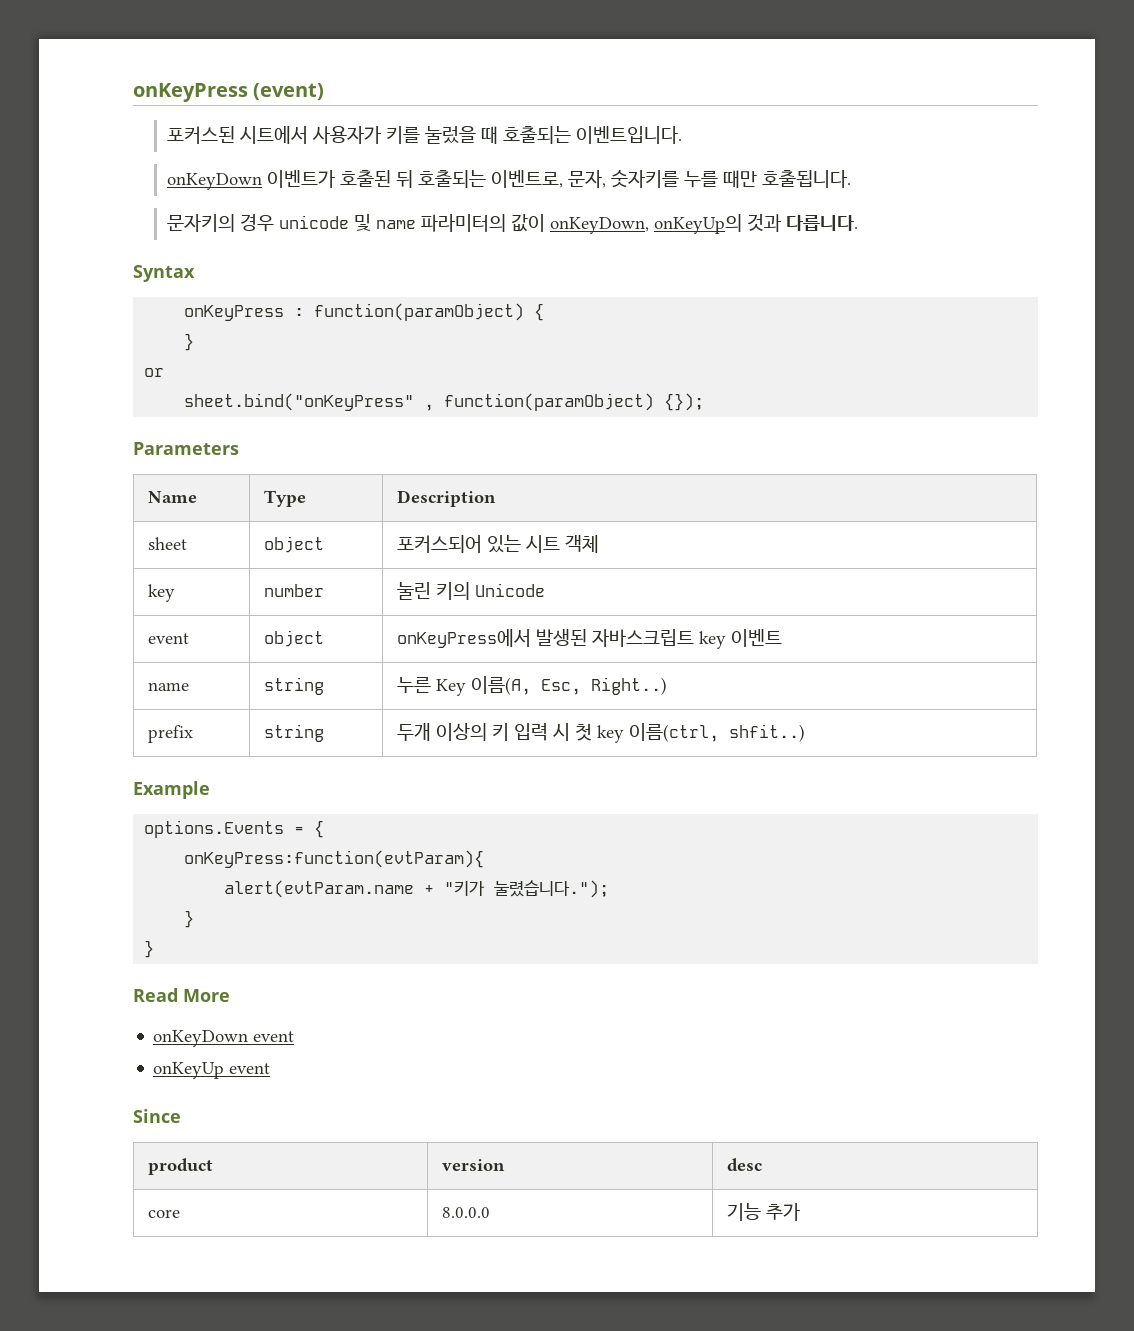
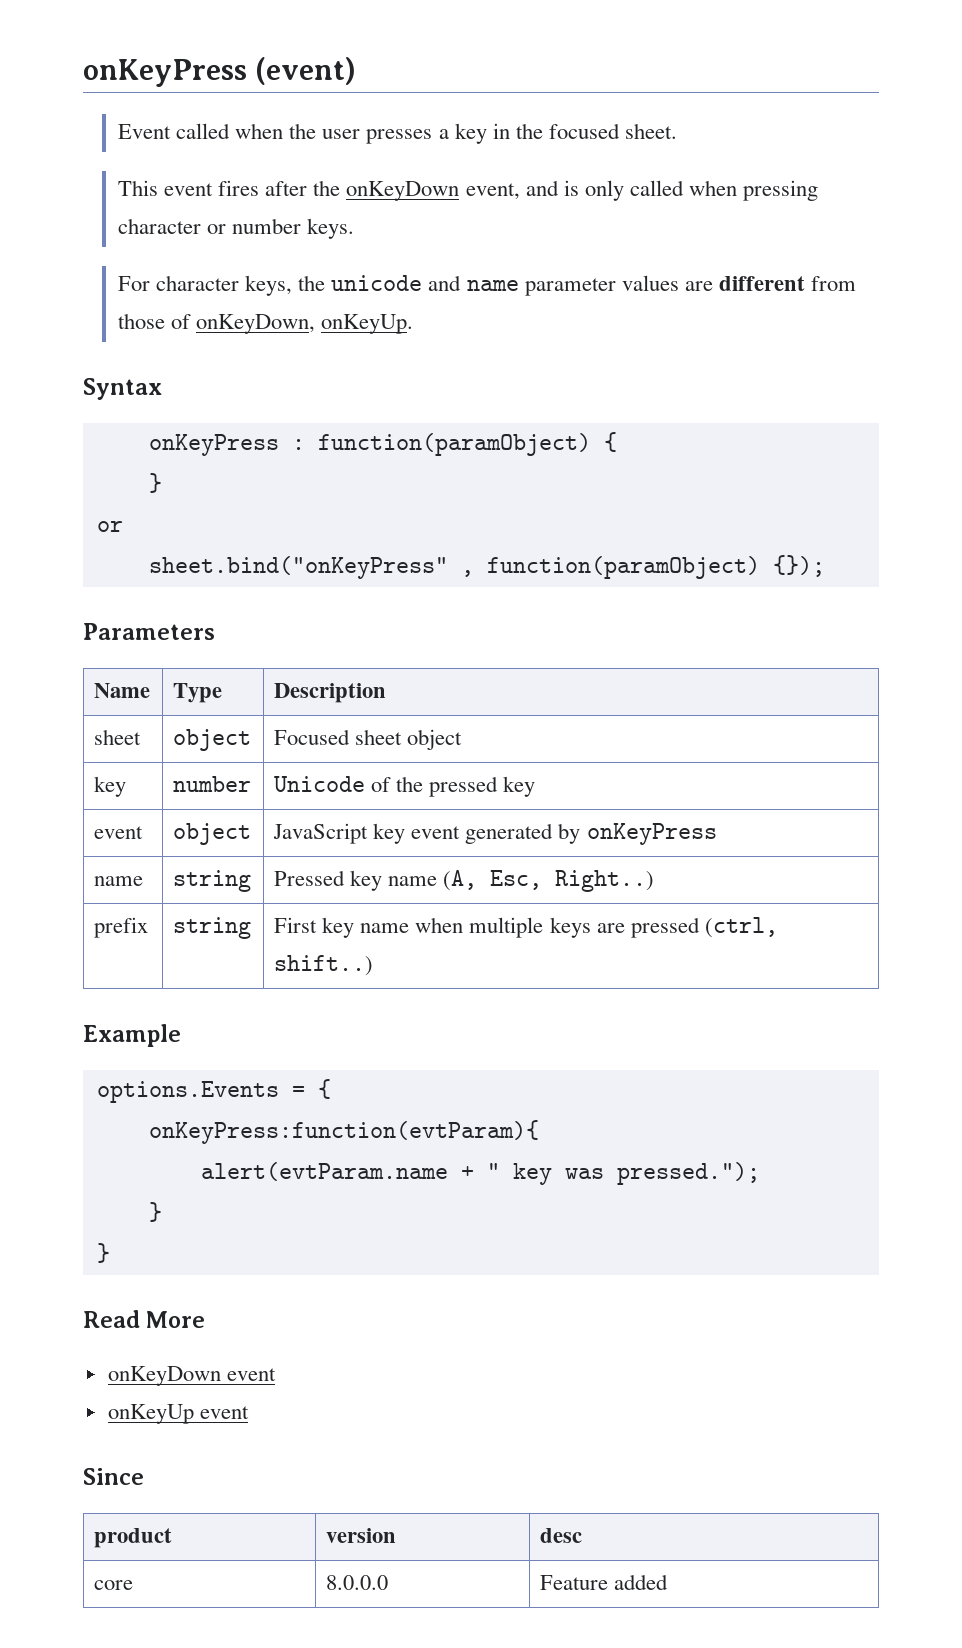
[167,126,683,144] [167,170,852,190] [167,214,859,234] 포커스된 시트에서 사용자가 키를 눌렀을 때 호출되는 이벤트입니다. // onKeyDown 이벤트가 호출된 뒤 호출되는 이벤트로, 문자, 숫자키를 누를 때만 호출됩니다. // 문자키의 경우 unicode 및 name 파라미터의 값이 onKeyDown, onKeyUp의 것과 다릅니다. -> [118,123,677,144] [118,180,818,201] [118,218,355,239] [118,275,856,296] [118,313,414,334] Event called when the user presses a key in the focused sheet. // This event fires after the onKeyDown event, and is only called when pressing character or number keys. // For character keys, the unicode and name parameter values are different from those of onKeyDown, onKeyUp.
[396,535,599,553] 포커스되어 있는 시트 객체 -> [274,729,463,750] Focused sheet object
[396,582,470,600] 눌린 키의 -> (252, 784) none
[147,633,189,644] [263,630,324,647] [396,629,782,649] [147,682,189,691] [263,677,324,695] [396,676,667,696] [147,725,193,743] [263,724,324,742] [396,723,805,743] // event | object | onKeyPress에서 발생된 자바스크립트 key 이벤트 // name | string | 누른 Key 이름(A, Esc, Right..) // prefix | string | 두개 이상의 키 입력 시 첫 key 이름(ctrl, shfit..) -> [371,776,536,797] [94,826,144,839] [173,823,252,845] [273,823,717,845] [94,876,144,886] [173,870,252,892] [274,870,655,892] [94,917,149,938] [173,917,252,939] [274,917,778,938] [274,955,374,976] of the pressed key // event | object | JavaScript key event generated by onKeyPress // name | string | Pressed key name (A, Esc, Right..) // prefix | string | First key name when multiple keys are pressed (ctrl, shift..)
[444,880,610,898] "키가 눌렸습니다."); -> [486,1162,760,1185] " key was pressed.");
[726,1203,800,1221] 기능 추가 -> [540,1574,669,1590] Feature added

